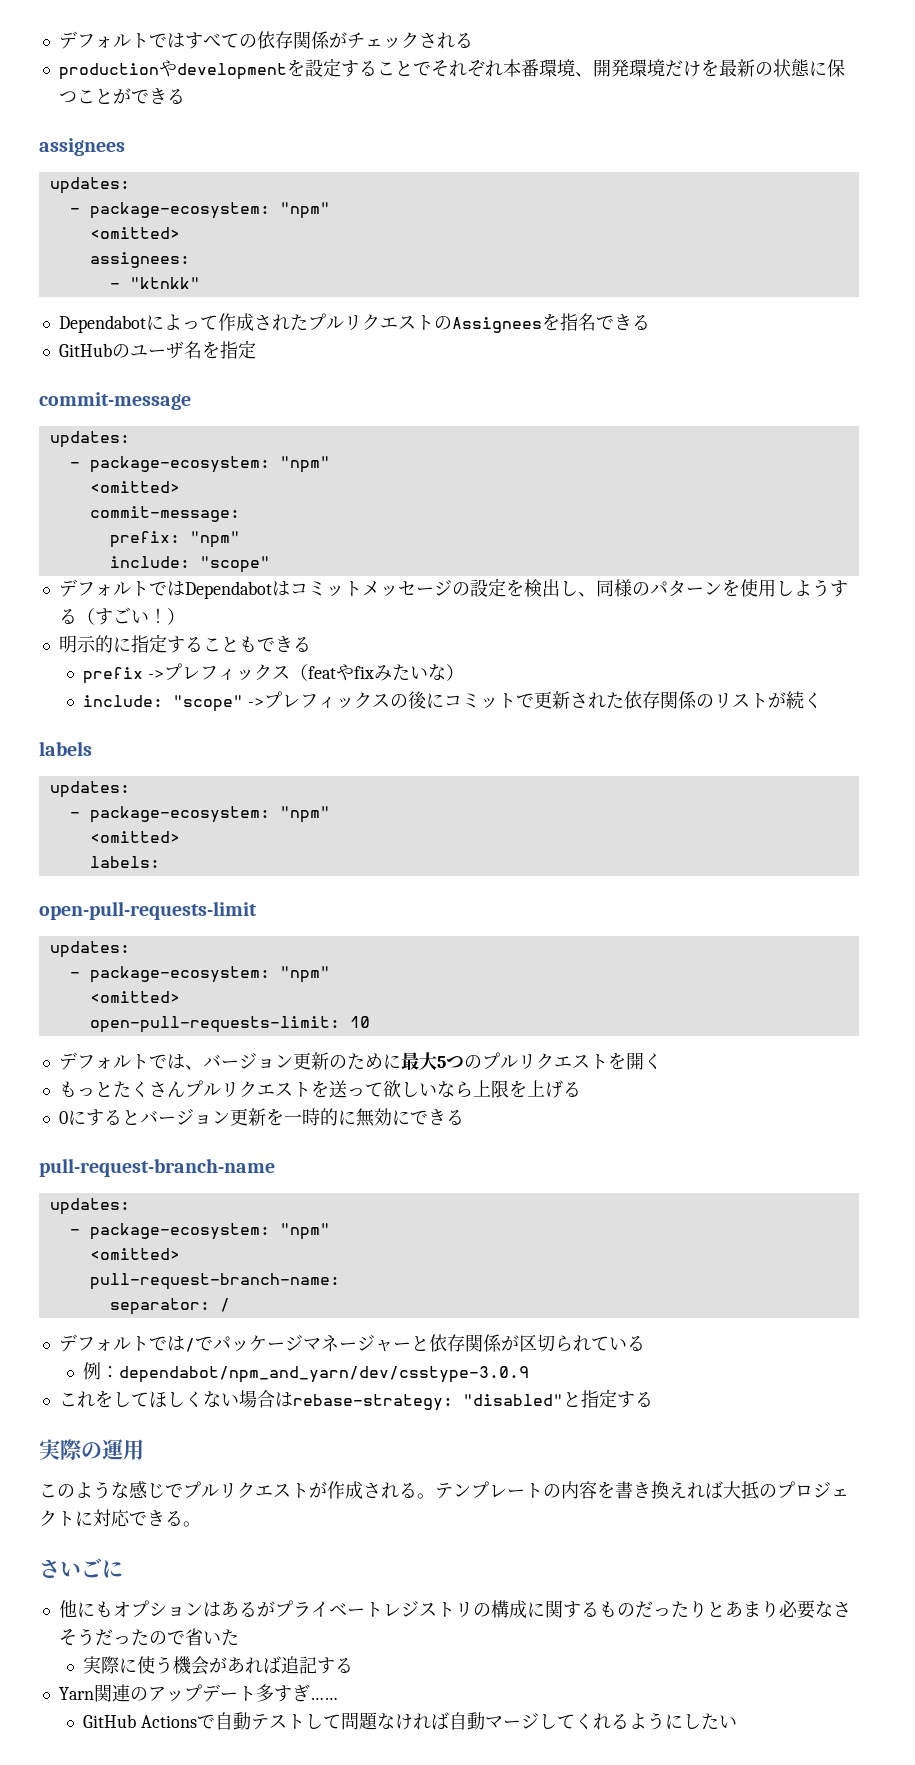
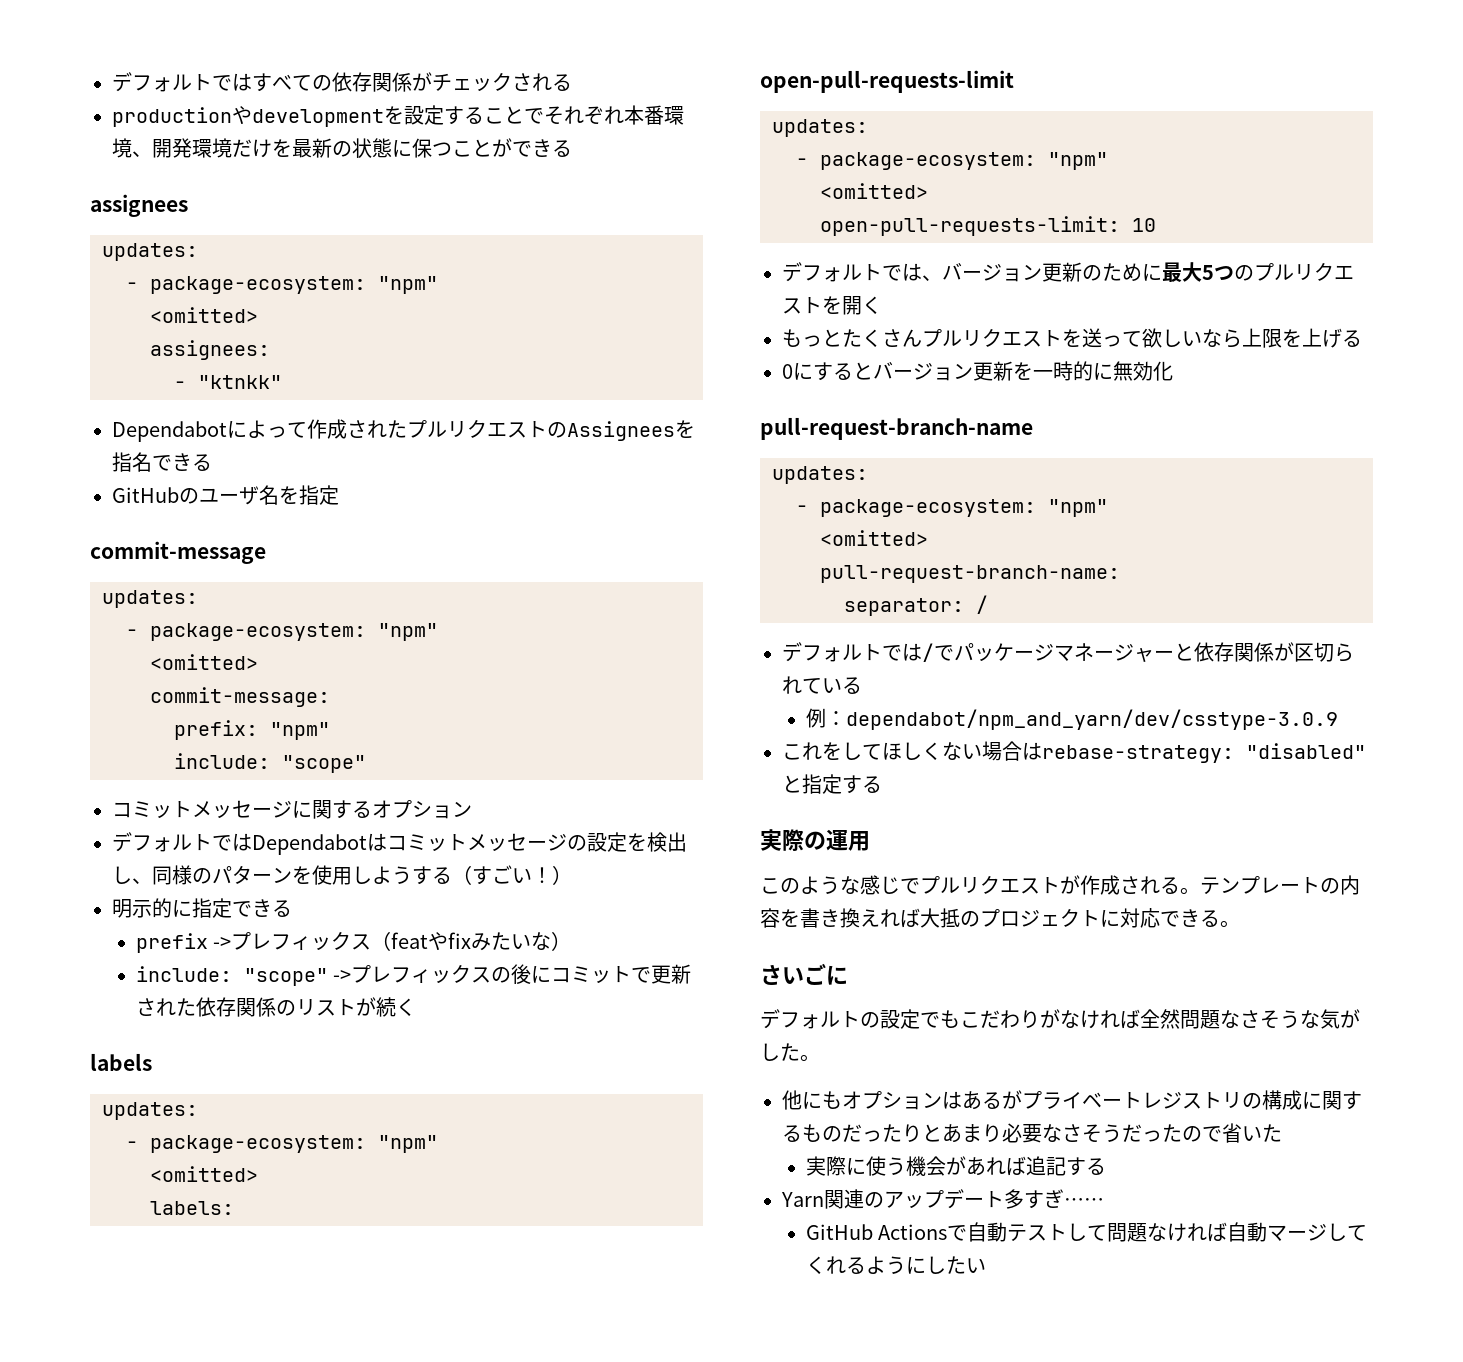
(270, 564) none -> [112,800,472,819] // コミットメッセージに関するオプション
[166,636,257,653] することも -> (232, 908) none
[391,1109,464,1125] にできる -> [1153,361,1173,381] 化
(123, 1569) none -> [760,1009,1360,1029] [760,1043,820,1062] // デフォルトの設定でもこだわりがなければ全然問題なさそうな気がした。

